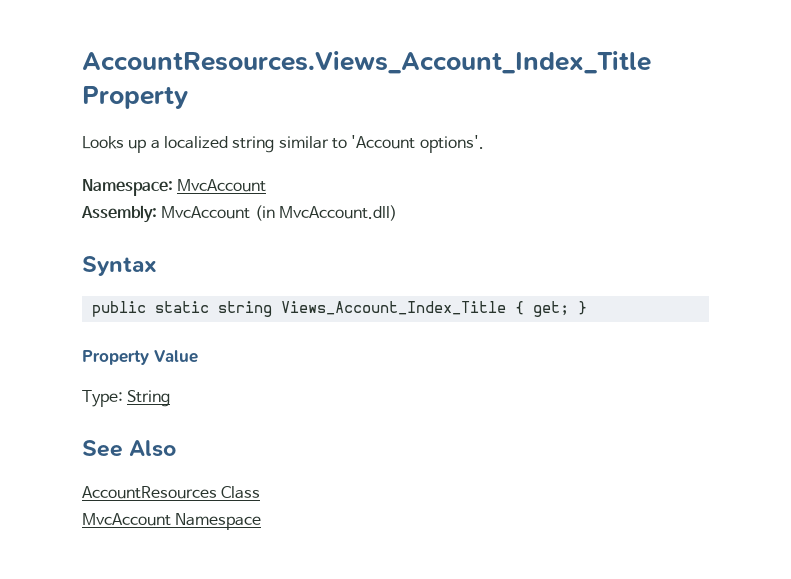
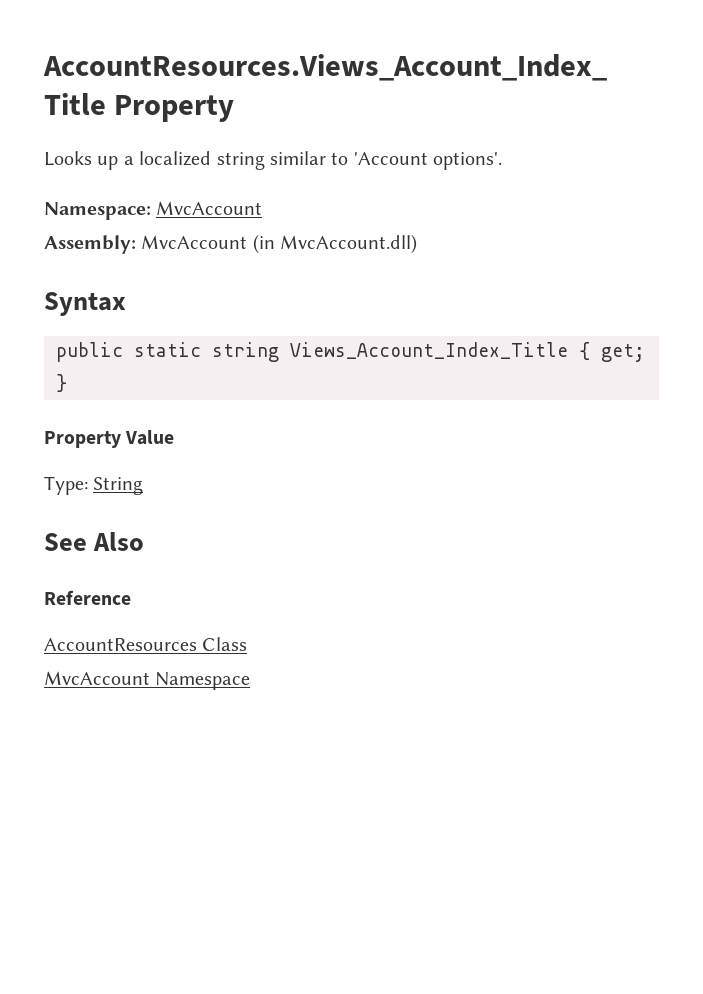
(177, 448) none -> [44,590,131,605] // Reference

